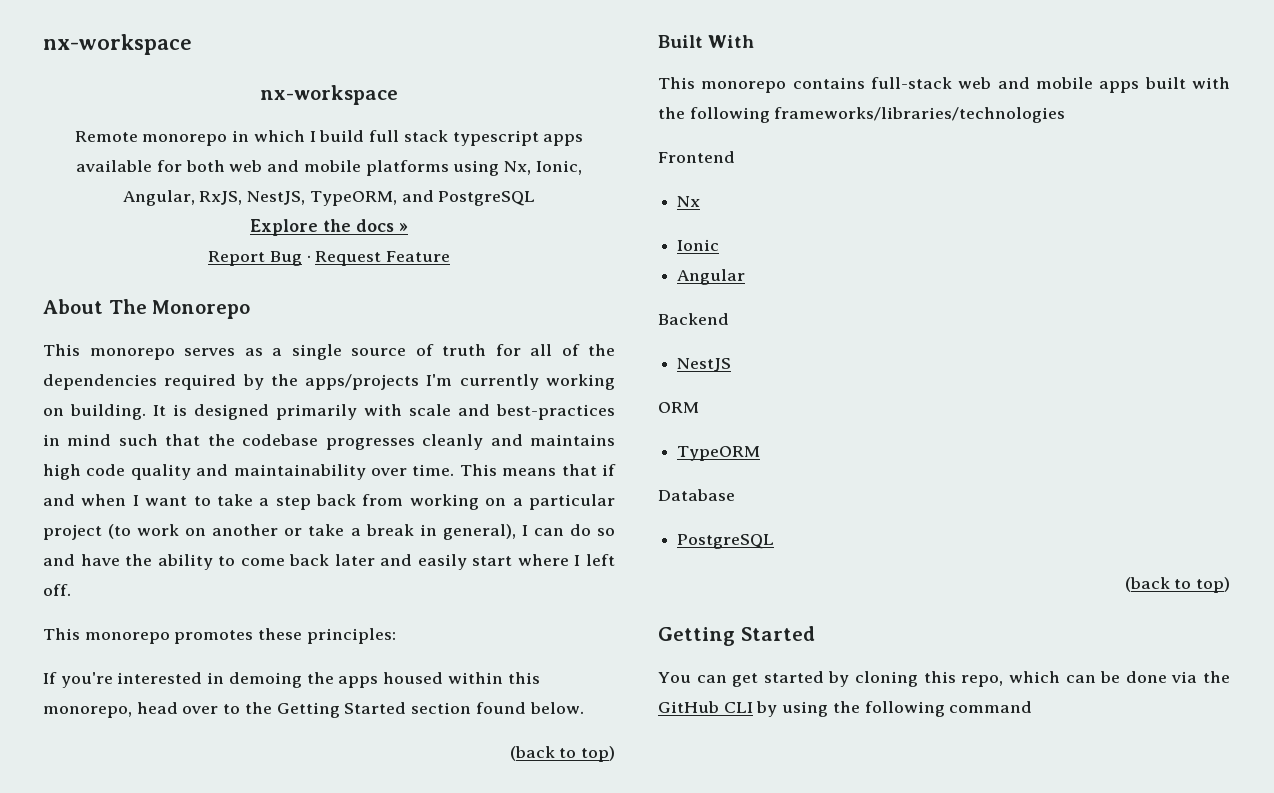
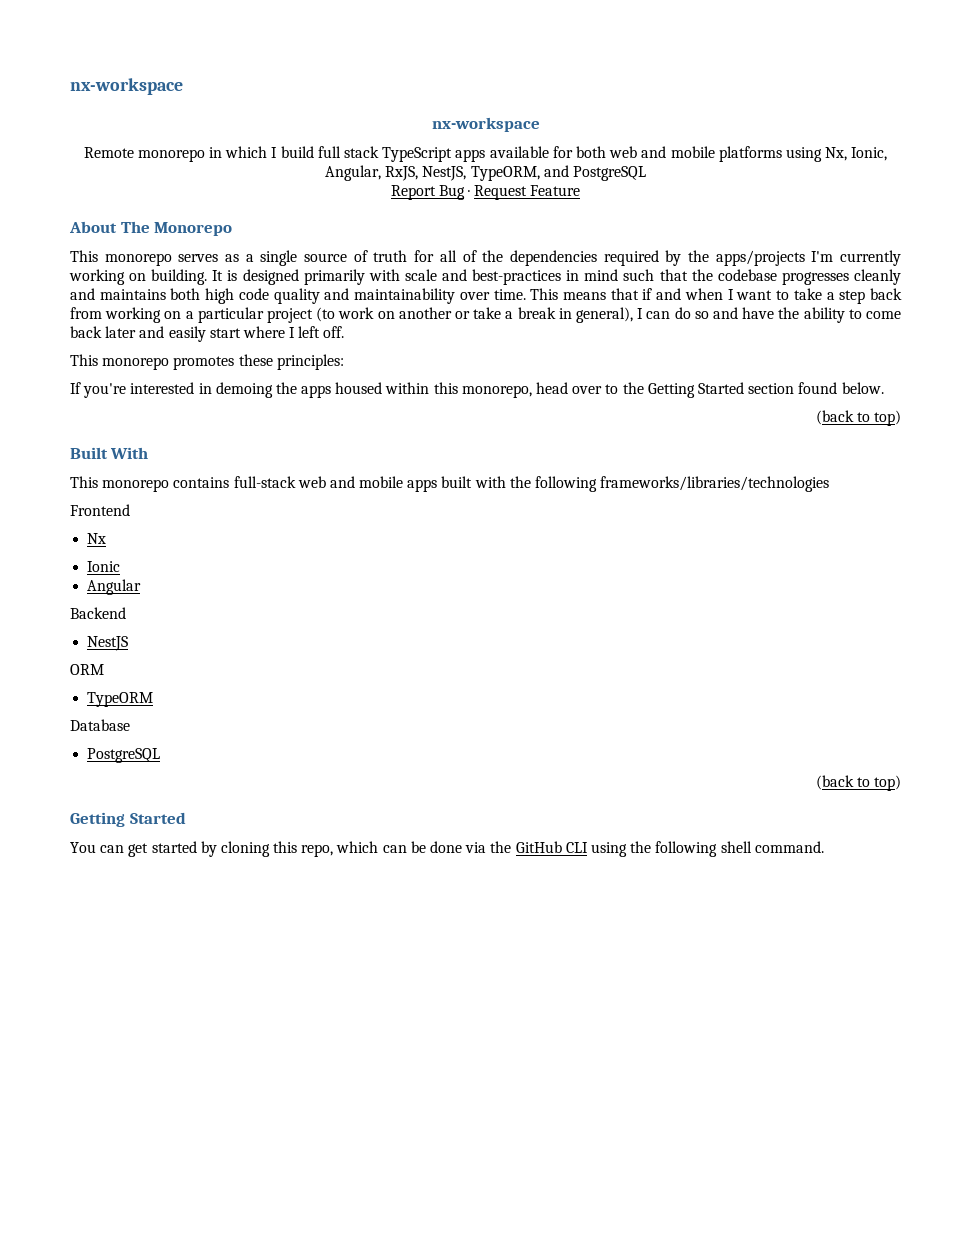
[452,130,539,146] typescript -> [382,147,453,162] TypeScript
[250,219,408,236] // Explore the docs » -> (646, 173) none
(615, 440) none -> [170,288,201,300] both
[756,701,778,717] by -> (588, 847) none
[949,701,1033,713] command -> [720,841,824,853] shell command.

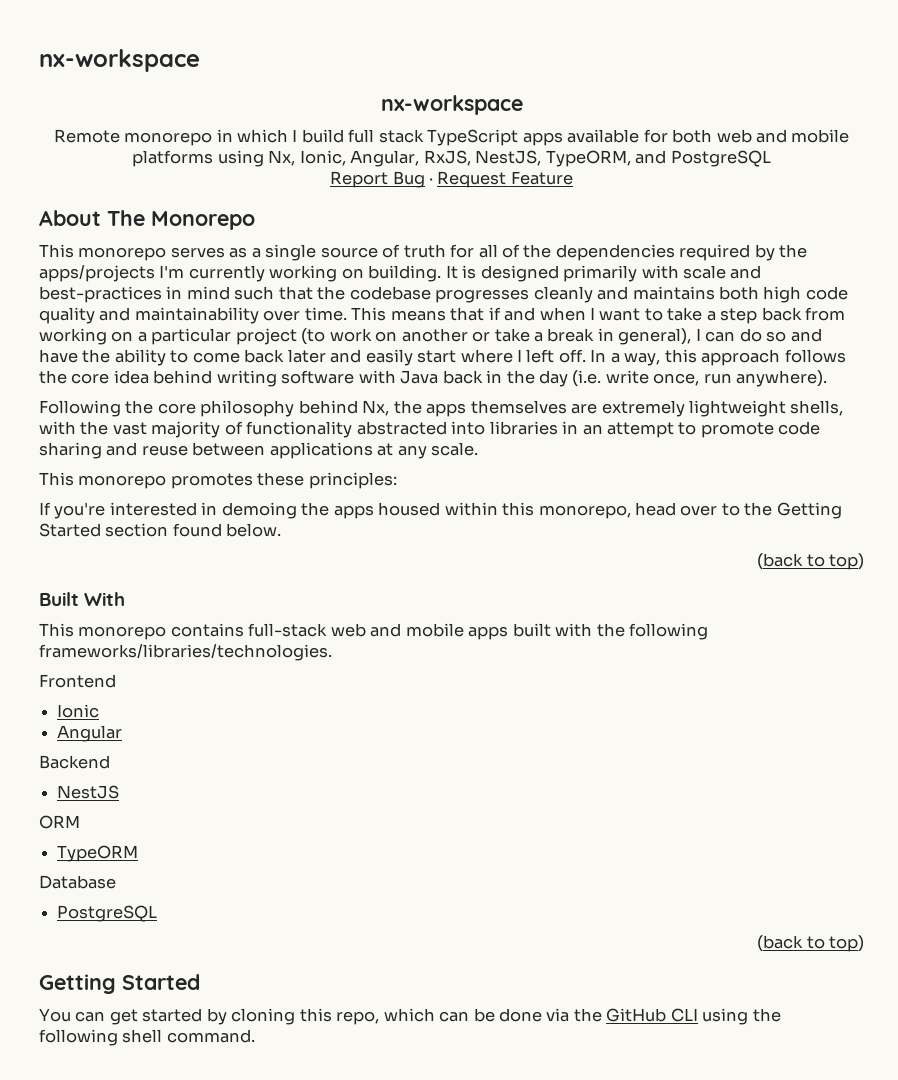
(345, 332) none -> [590,349,846,366] [39,370,828,387] [39,400,844,417] [39,421,821,438] [39,442,479,459] In a way, this approach follows the core idea behind writing software with Java back in the day (i.e. write once, run anywhere). // Following the core philosophy behind Nx, the apps themselves are extremely lightweight shells, with the vast majority of functionality abstracted into libraries in an attempt to promote code sharing and reuse between applications at any scale.
[600,476,830,492] frameworks/libraries/technologies -> [39,644,332,661] frameworks/libraries/technologies.
[87,533,107,544] // Nx -> (116, 681) none

